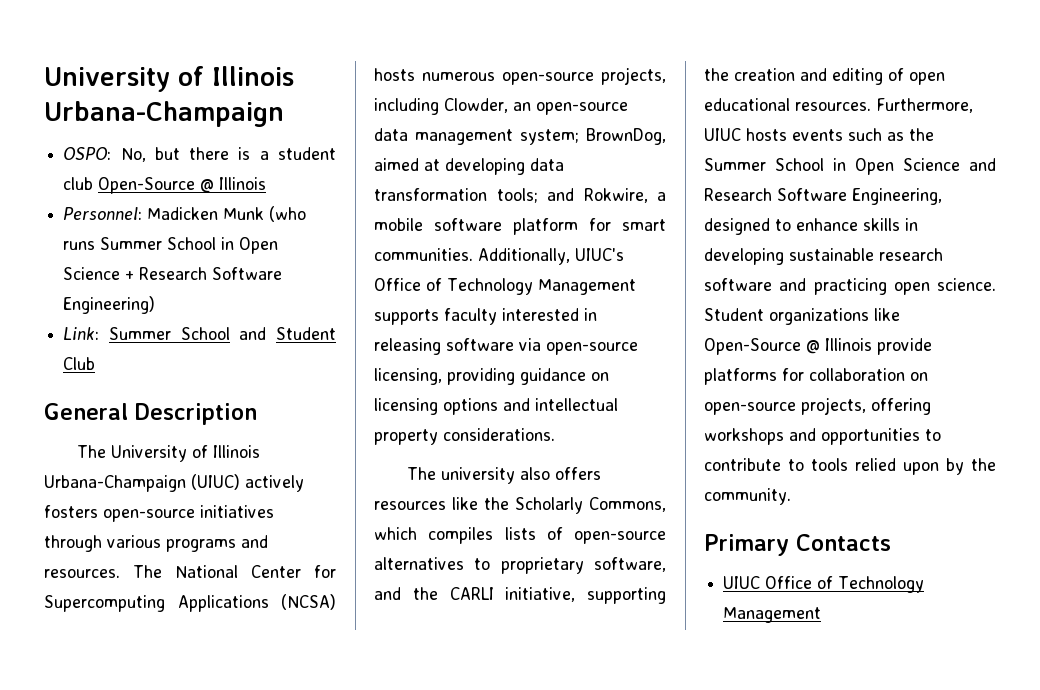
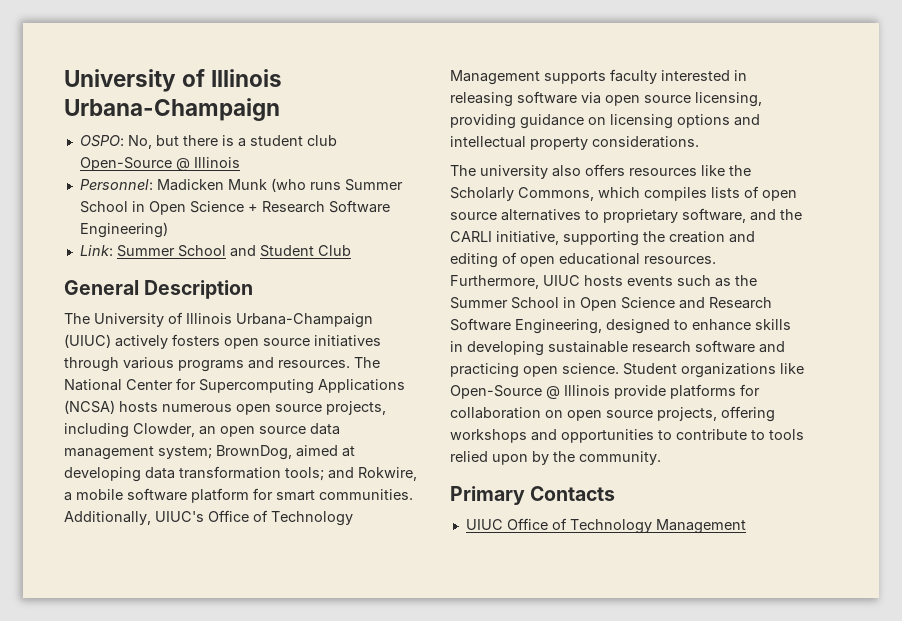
[103,509,195,522] open-source -> [224,338,310,349] open source
[502,72,594,85] open-source -> [236,404,322,415] open source
[536,102,628,115] open-source -> [220,426,306,437] open source
[546,342,638,355] open-source -> [605,95,691,106] open source
[574,531,666,544] open-source -> [762,190,797,201] [450,212,497,220] open source
[704,402,796,415] open-source -> [567,410,653,421] open source

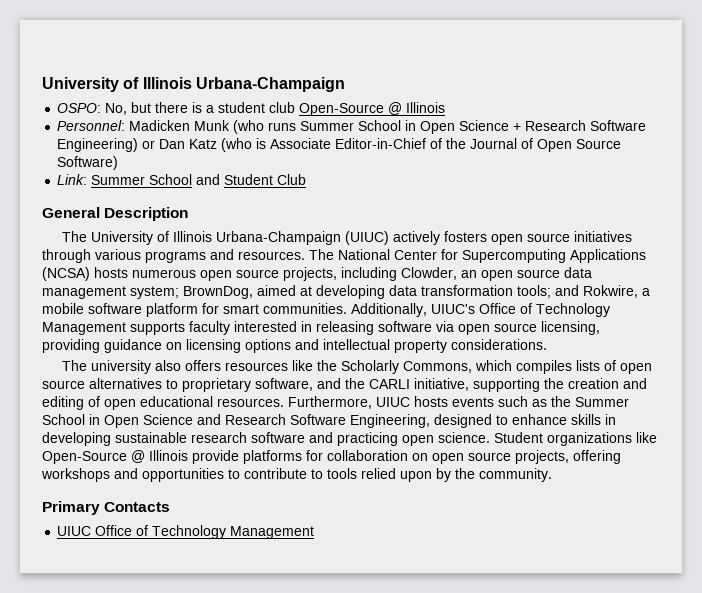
(168, 230) none -> [142,138,622,152] [57,156,119,170] or Dan Katz (who is Associate Editor-in-Chief of the Journal of Open Source Software)

